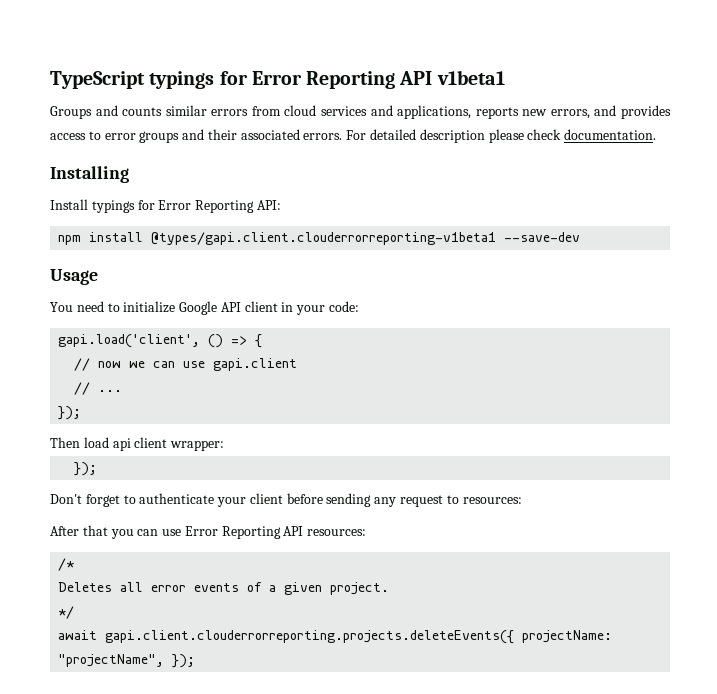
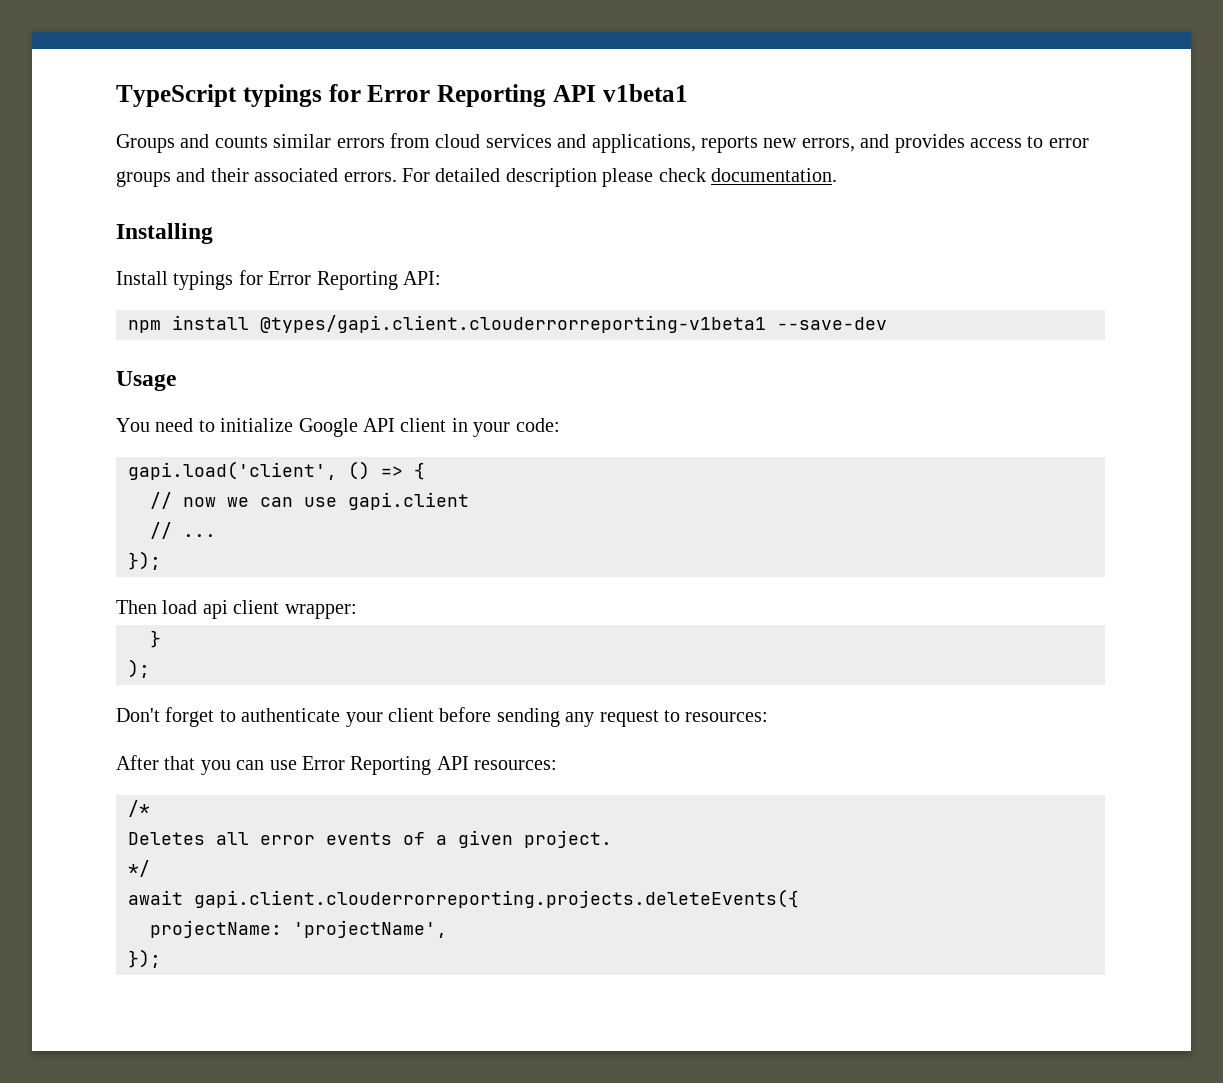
[74,462,98,476] }); -> [150,630,161,648] [128,659,150,678] } // );
[522,630,613,643] [58,654,165,667] projectName: "projectName", -> [150,920,447,938] // projectName: 'projectName', //

